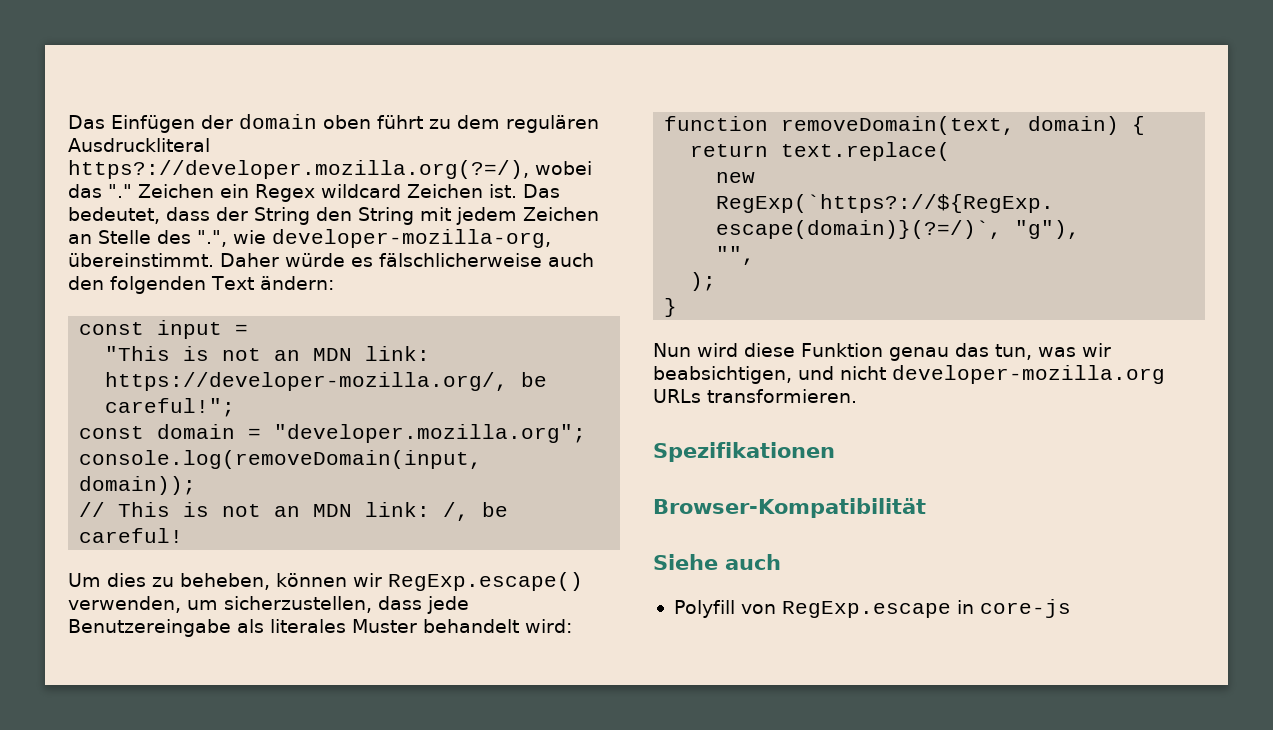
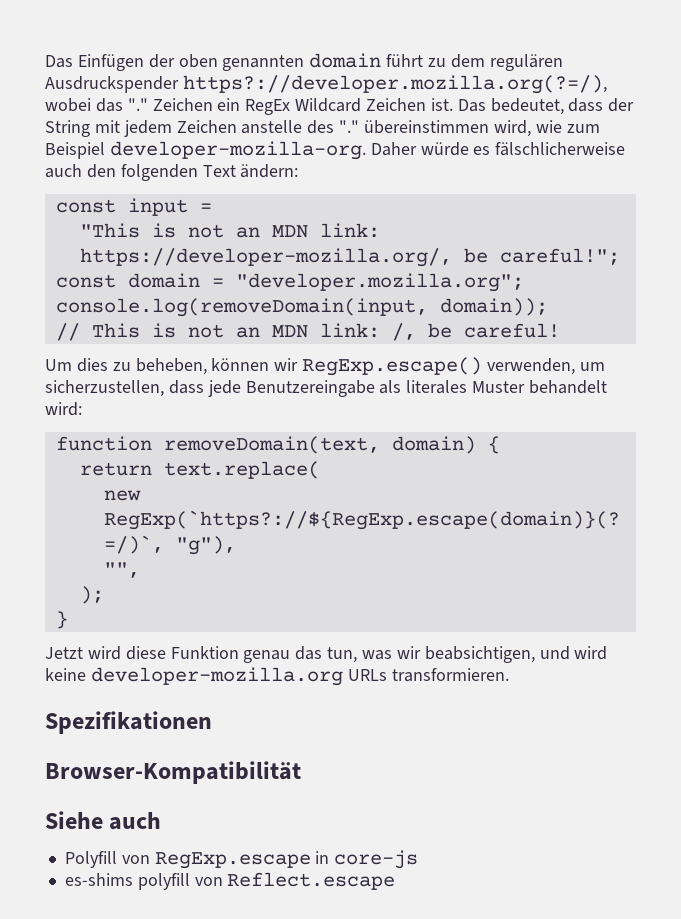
[239,114,371,129] domain oben -> [178,53,382,71] oben genannten domain
[68,138,210,152] Ausdruckliteral -> [45,76,179,93] Ausdruckspender
[255,184,401,202] Regex wildcard -> [245,98,362,115] RegEx Wildcard
[316,207,414,225] den String -> (90, 128) none
[68,229,551,248] [68,253,214,267] an Stelle des ".", wie developer-mozilla-org, übereinstimmt. -> [241,120,600,137] [45,141,366,160] anstelle des "." übereinstimmen wird, wie zum Beispiel developer-mozilla-org.
[653,343,691,357] Nun -> [45,647,83,659] Jetzt
[840,366,886,380] nicht -> [574,646,608,660] [45,668,86,681] wird keine
(1071, 608) none -> [64,872,396,890] // es-shims polyfill von Reflect.escape

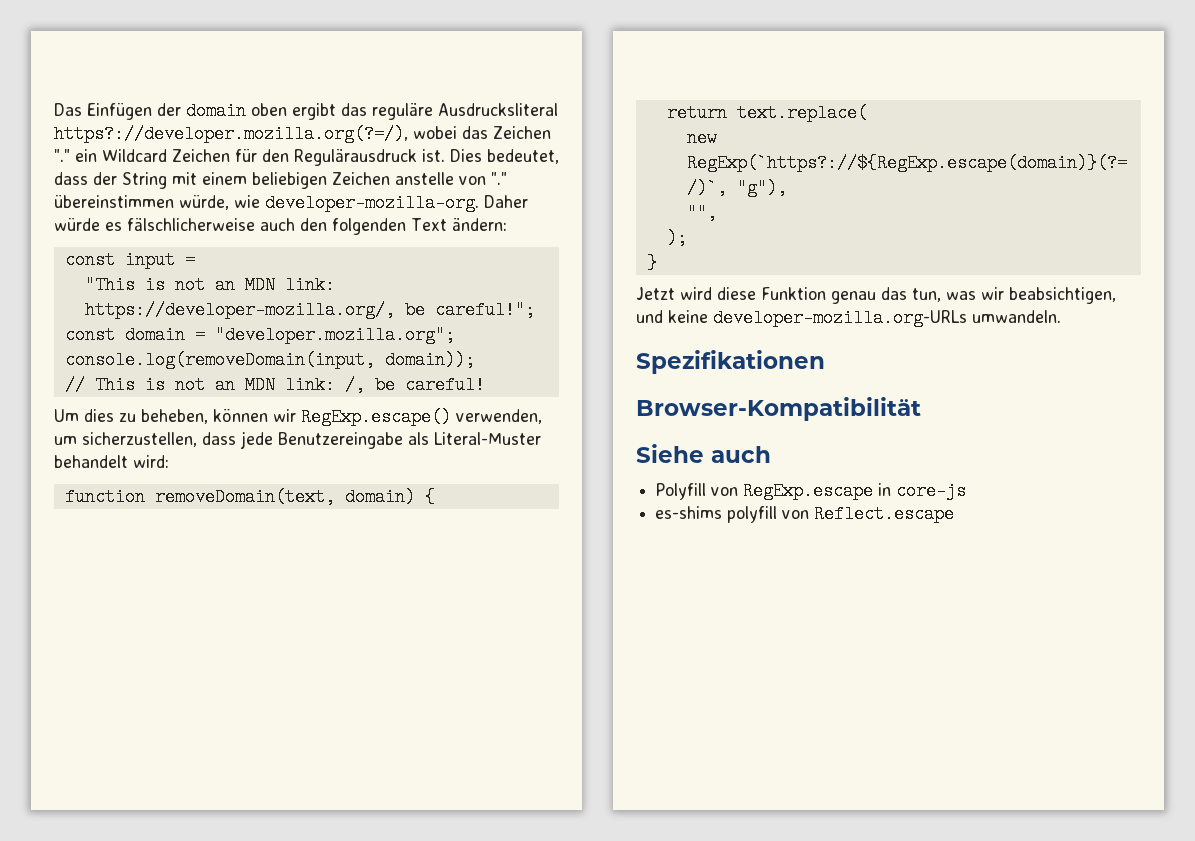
[178,53,563,71] [45,75,607,94] [45,98,486,115] oben genannten domain führt zu dem regulären Ausdruckspender https?://developer.mozilla.org(?=/), wobei das "." Zeichen ein RegEx Wildcard Zeichen ist. Das -> [186,102,558,120] [54,125,551,143] [54,149,482,166] domain oben ergibt das reguläre Ausdrucksliteral https?://developer.mozilla.org(?=/), wobei das Zeichen "." ein Wildcard Zeichen für den Regulärausdruck ist. Dies
[123,120,172,137] jedem -> [202,172,327,189] einem beliebigen
[307,120,335,134] des -> [459,176,486,185] von
[493,120,600,137] [45,142,105,159] wird, wie zum Beispiel -> [179,195,260,210] würde, wie
[406,380,526,394] literales Muster -> [434,432,541,445] Literal-Muster
[574,646,608,660] [45,667,509,686] wird keine developer-mozilla.org URLs transformieren. -> [668,309,1061,327] keine developer-mozilla.org-URLs umwandeln.

